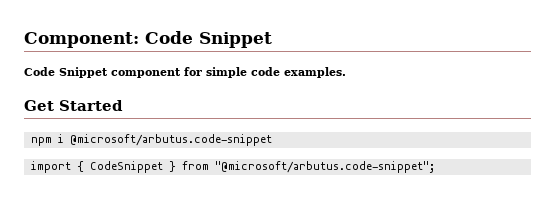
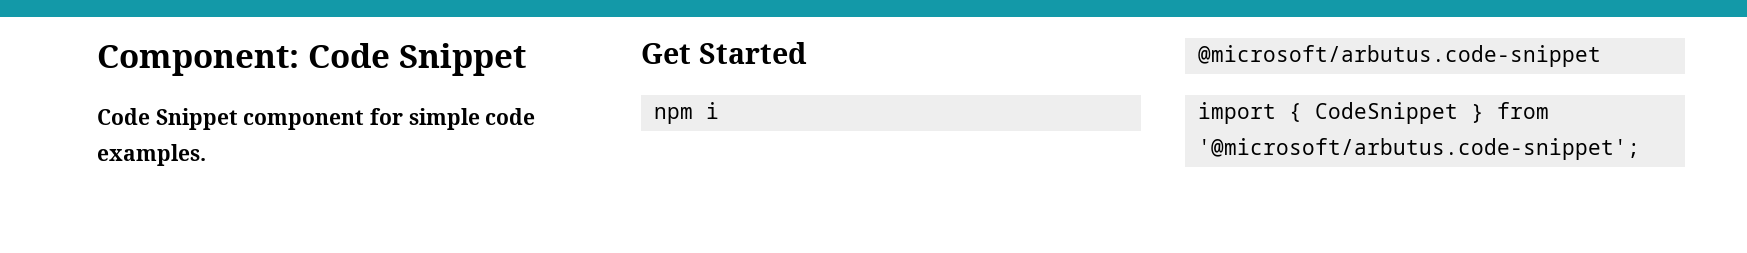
[214,161,435,173] "@microsoft/arbutus.code-snippet"; -> [1197,138,1640,160] '@microsoft/arbutus.code-snippet';

